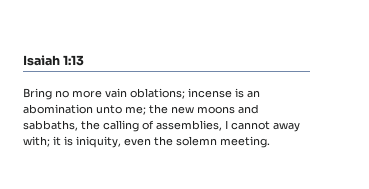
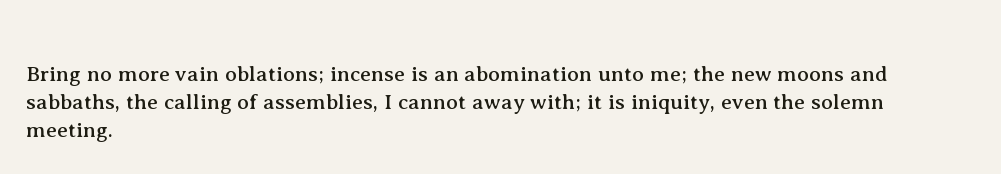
[23,55,85,66] Isaiah 1:13 // -> (26, 76) none

